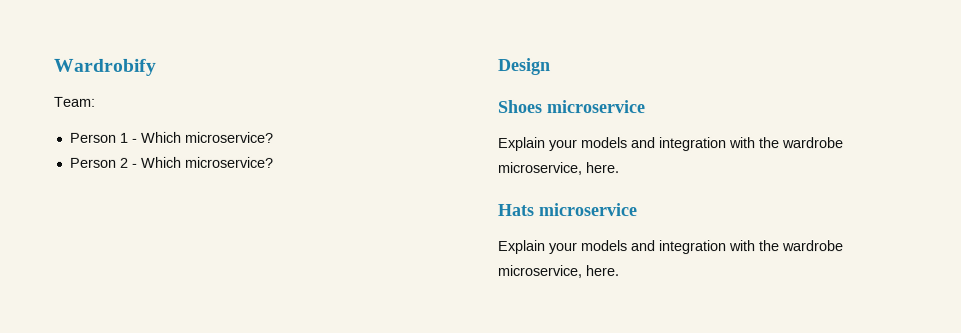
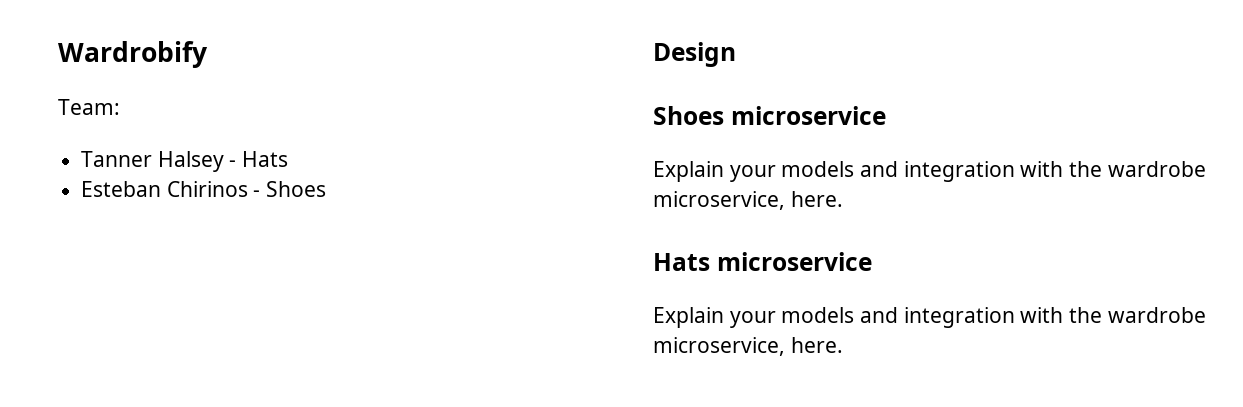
[69,131,274,143] [68,156,274,168] Person 1 - Which microservice? // Person 2 - Which microservice? -> [81,151,289,172] [81,181,327,197] Tanner Halsey - Hats // Esteban Chirinos - Shoes

